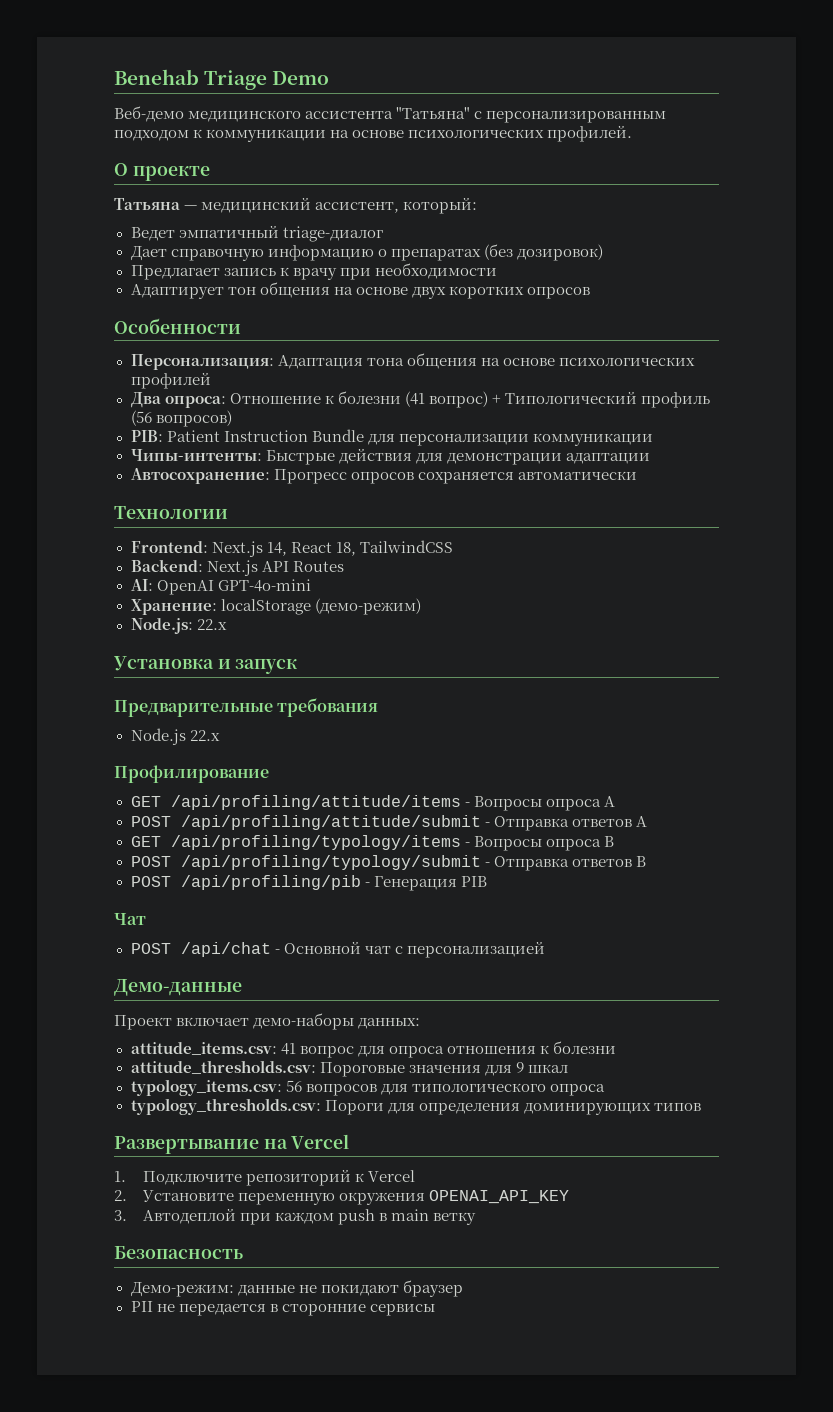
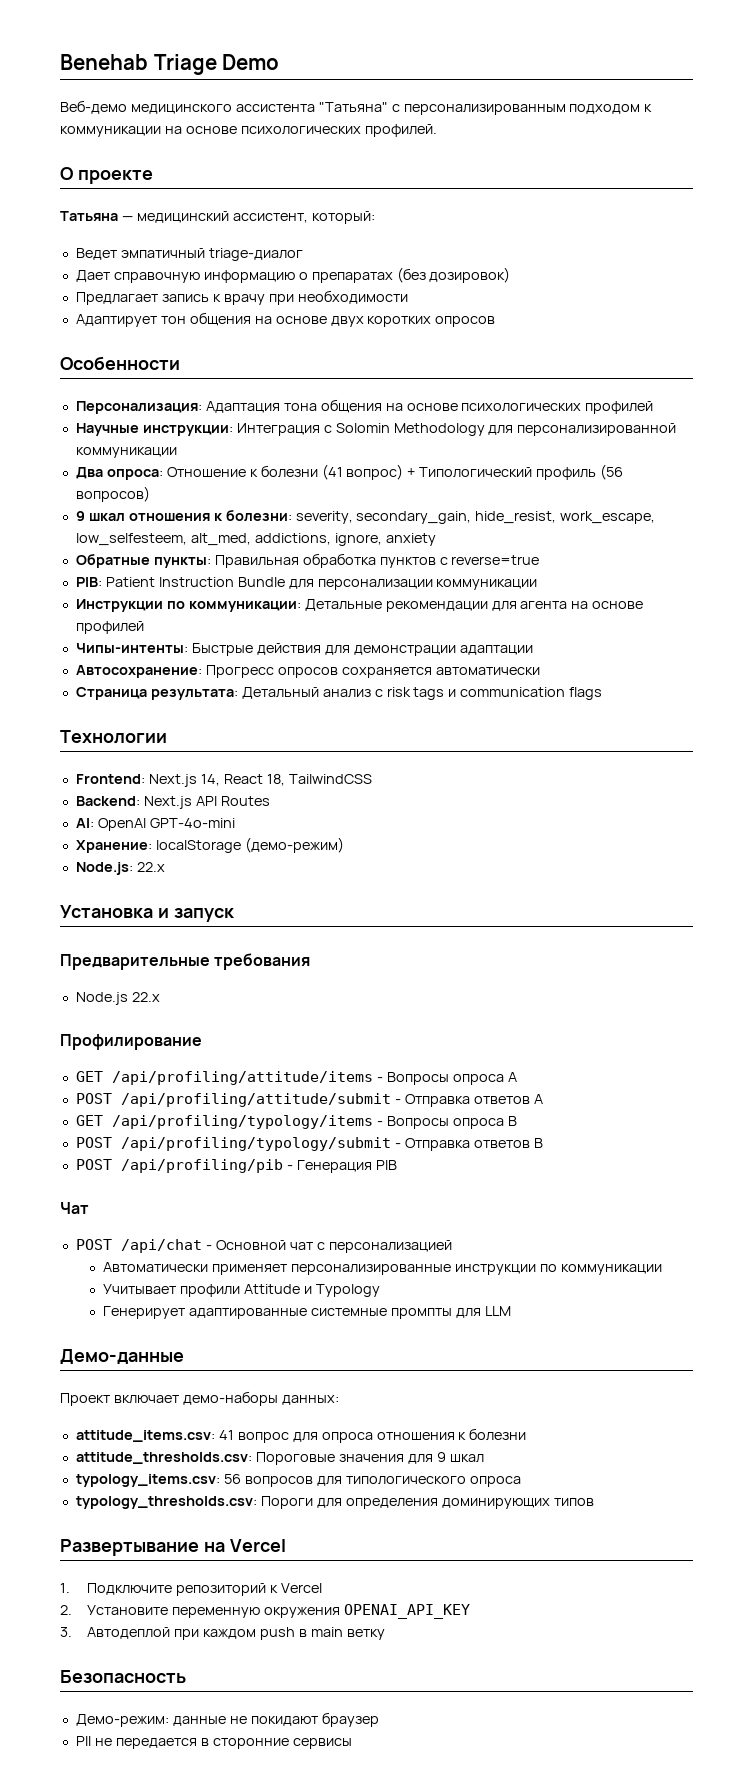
(211, 380) none -> [75,423,677,436] [75,447,177,458] // Научные инструкции: Интеграция с Solomin Methodology для персонализированной коммуникации
(232, 418) none -> [75,510,656,524] [75,533,436,546] [75,553,540,568] // 9 шкал отношения к болезни: severity, secondary_gain, hide_resist, work_escape, low_selfesteem, alt_med, addictions, ignore, anxiety // Обратные пункты: Правильная обработка пунктов с reverse=true
(653, 439) none -> [75,599,644,612] [75,621,144,634] // Инструкции по коммуникации: Детальные рекомендации для агента на основе профилей
(637, 475) none -> [75,687,603,700] // Страница результата: Детальный анализ с risk tags и communication flags
(545, 949) none -> [103,1262,662,1275] [103,1284,381,1297] [103,1306,511,1319] // Автоматически применяет персонализированные инструкции по коммуникации // Учитывает профили Attitude и Typology // Генерирует адаптированные системные промпты для LLM

